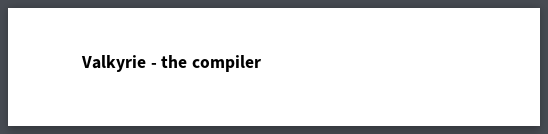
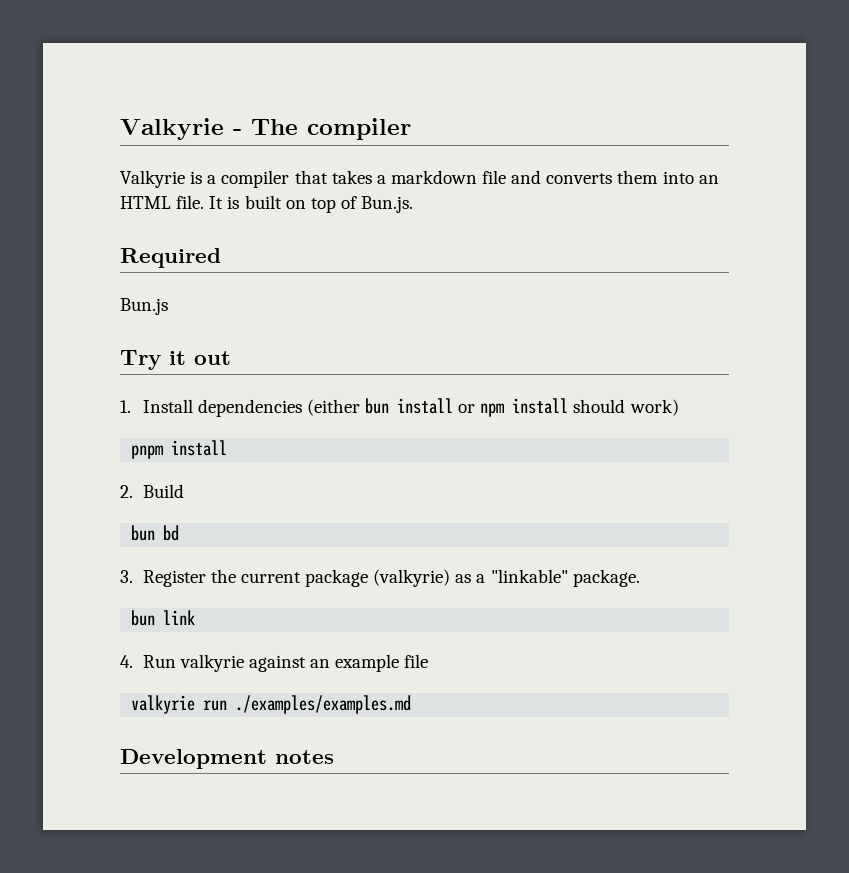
[161,55,262,72] the compiler -> [251,118,411,140] [120,170,719,188] [120,195,414,213] [120,248,221,268] [120,298,168,315] [120,350,231,370] [120,398,679,417] [131,440,228,459] [120,484,184,498] [131,525,180,541] [120,569,640,587] [131,610,196,626] [120,654,429,672] [131,695,412,714] [120,749,334,769] The compiler // Valkyrie is a compiler that takes a markdown file and converts them into an HTML file. It is built on top of Bun.js. // Required // Bun.js // Try it out // 1. Install dependencies (either bun install or npm install should work) // pnpm install // 2. Build // bun bd // 3. Register the current package (valkyrie) as a "linkable" package. // bun link // 4. Run valkyrie against an example file // valkyrie run ./examples/examples.md // Development notes

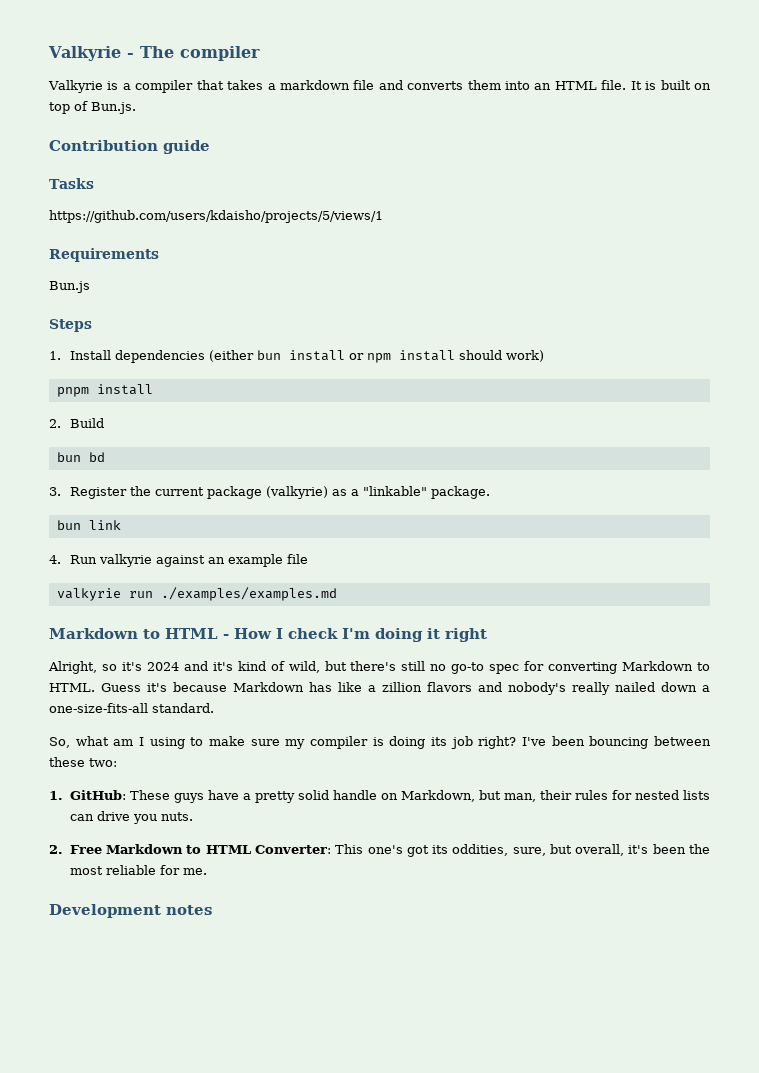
[120,248,221,268] [120,298,168,315] [120,350,231,370] Required // Bun.js // Try it out -> [49,140,210,154] [49,178,94,189] [49,210,383,223] [49,248,159,262] [49,281,90,293] [49,319,92,332] Contribution guide // Tasks // https://github.com/users/kdaisho/projects/5/views/1 // Requirements // Bun.js // Steps
(412, 704) none -> [49,628,487,642] [48,661,711,674] [49,682,710,695] [49,703,214,713] [49,736,711,749] [49,757,117,767] [49,790,710,803] [69,811,193,824] [49,844,711,857] [69,865,207,875] // Markdown to HTML - How I check I'm doing it right // Alright, so it's 2024 and it's kind of wild, but there's still no go-to spec for converting Markdown to HTML. Guess it's because Markdown has like a zillion flavors and nobody's really nailed down a one-size-fits-all standard. // So, what am I using to make sure my compiler is doing its job right? I've been bouncing between these two: // 1. GitHub: These guys have a pretty solid handle on Markdown, but man, their rules for nested lists can drive you nuts. // 2. Free Markdown to HTML Converter: This one's got its oddities, sure, but overall, it's been the most reliable for me.

